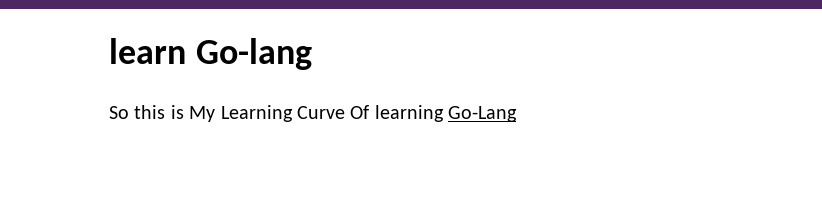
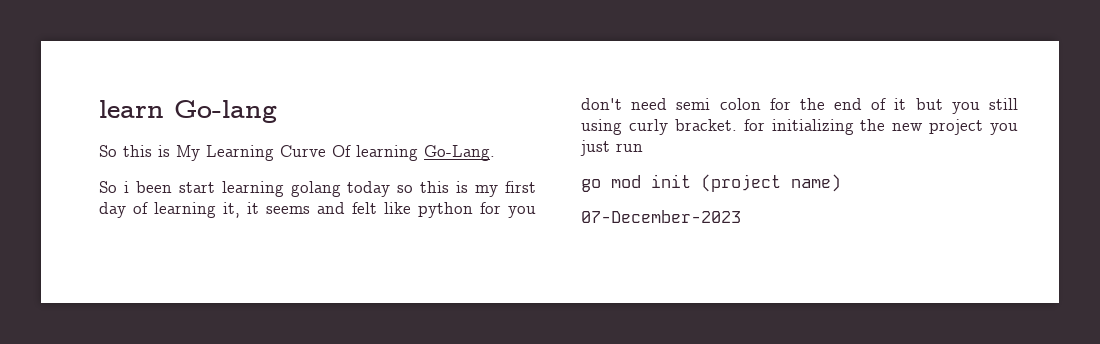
[448,106,518,122] Go-Lang -> [424,145,495,161] [99,181,537,197] [99,202,536,218] [581,98,1018,114] [581,119,1018,135] [580,140,643,156] [581,174,841,192] [581,210,741,223] Go-Lang. // So i been start learning golang today so this is my first day of learning it, it seems and felt like python for you don't need semi colon for the end of it but you still using curly bracket. for initializing the new project you just run // go mod init (project name) // 07-December-2023

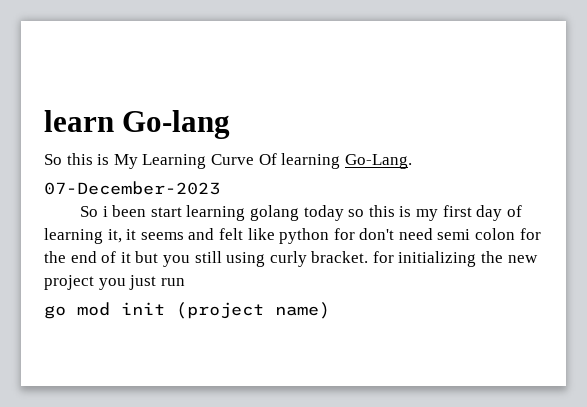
(495, 153) none -> [44,181,220,195] // 07-December-2023
[508,206,536,218] you -> (355, 234) none
[581,210,741,223] // 07-December-2023 -> (330, 310) none

